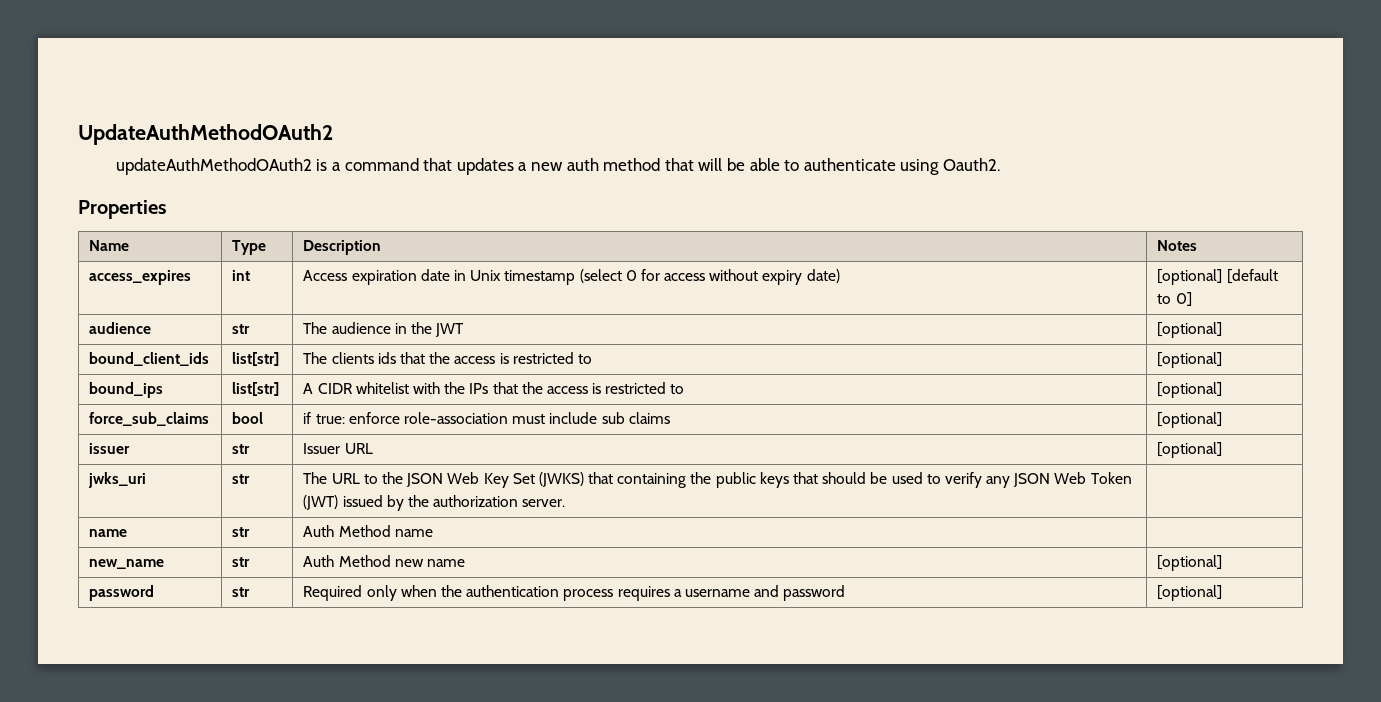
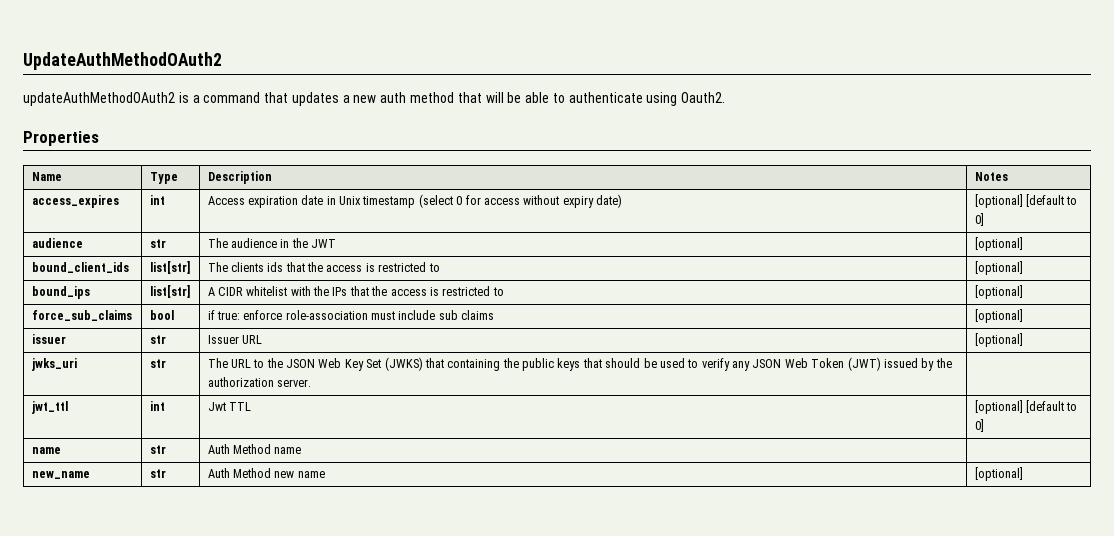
(566, 503) none -> [31,401,68,414] [149,401,165,411] [207,402,251,411] [974,400,1078,414] [974,419,984,432] // jwt_ttl | int | Jwt TTL | [optional] [default to 0]
[89,585,155,601] [232,587,251,597] [303,585,846,601] [1157,585,1223,601] // password | str | Required only when the authentication process requires a username and password | [optional] -> (1023, 474) none

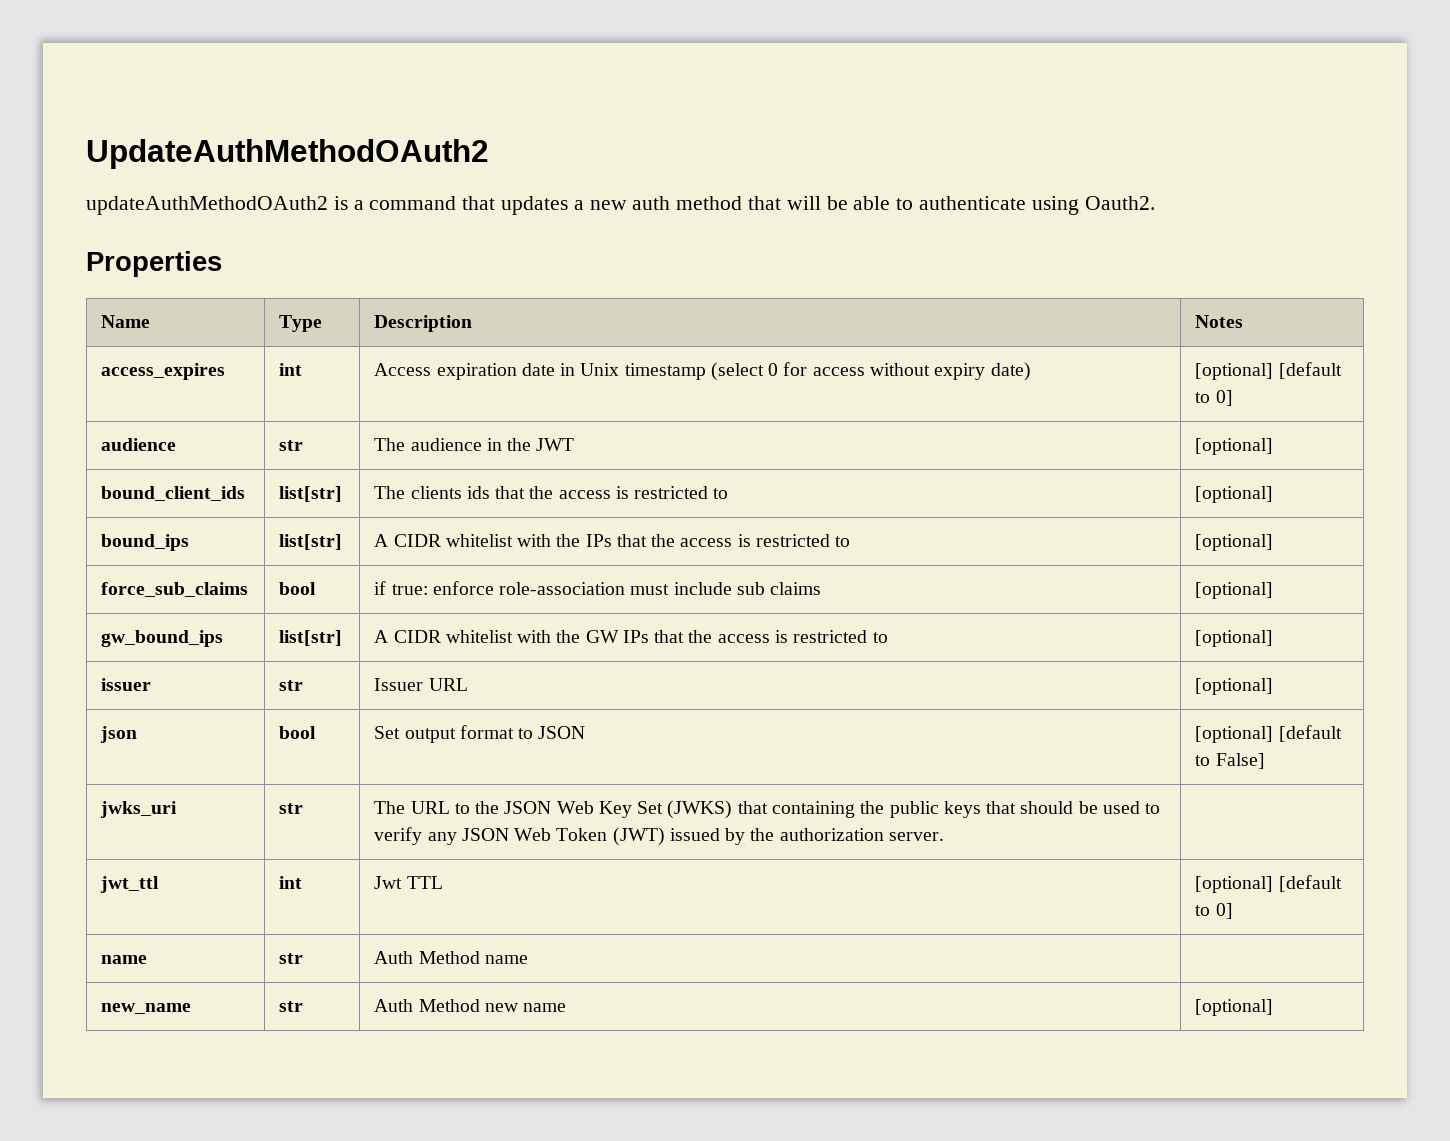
(1023, 316) none -> [101,630,224,647] [279,630,343,646] [374,630,888,643] [1195,630,1274,647] // gw_bound_ips | list[str] | A CIDR whitelist with the GW IPs that the access is restricted to | [optional]
(1023, 340) none -> [100,726,138,743] [279,726,317,739] [374,725,586,743] [1195,725,1342,743] [1195,753,1265,769] // json | bool | Set output format to JSON | [optional] [default to False]

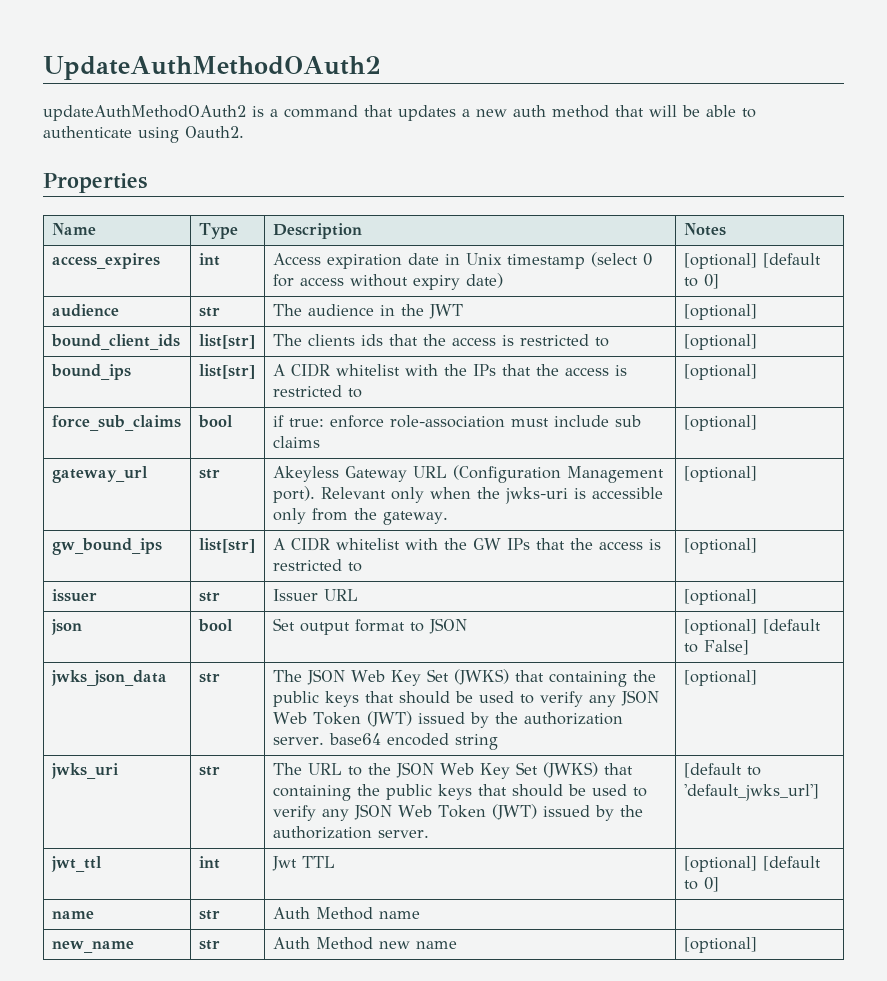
(1274, 590) none -> [51,466,148,483] [198,469,220,479] [272,465,664,483] [272,486,663,504] [272,508,448,525] [683,466,757,482] // gateway_url | str | Akeyless Gateway URL (Configuration Management port). Relevant only when the jwks-uri is accessible only from the gateway. | [optional]
(1265, 761) none -> [50,670,167,686] [198,673,220,683] [272,669,656,687] [272,690,659,707] [272,711,623,728] [272,733,498,750] [683,670,757,686] // jwks_json_data | str | The JSON Web Key Set (JWKS) that containing the public keys that should be used to verify any JSON Web Token (JWT) issued by the authorization server. base64 encoded string | [optional]
(944, 836) none -> [683,763,761,778] [683,784,819,801] [default to 'default_jwks_url']

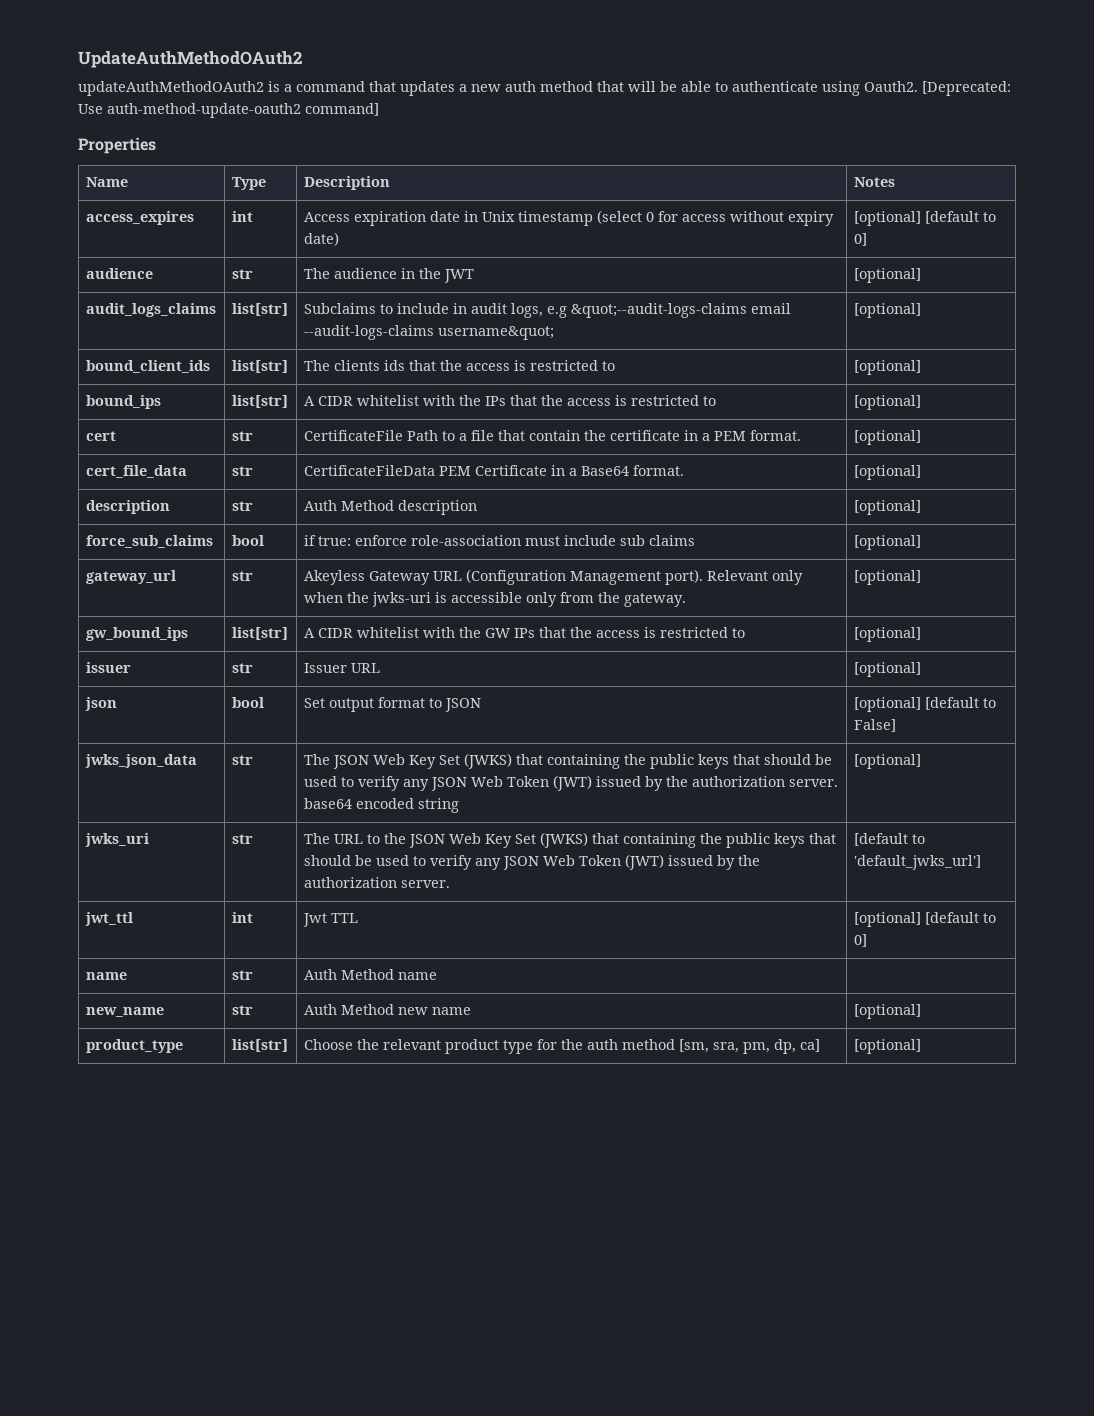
(244, 132) none -> [922,81,1011,96] [78,103,379,118] [Deprecated: Use auth-method-update-oauth2 command]
(757, 312) none -> [85,303,216,317] [231,303,288,316] [303,303,791,318] [303,325,554,340] [853,303,921,318] // audit_logs_claims | list[str] | Subclaims to include in audit logs, e.g &quot;--audit-logs-claims email --audit-logs-claims username&quot; | [optional]
(757, 372) none -> [85,431,116,441] [231,431,253,441] [303,430,801,441] [853,430,921,445] [85,465,187,478] [231,466,253,476] [303,465,684,476] [853,465,921,480] [85,500,170,514] [231,501,253,511] [303,500,477,515] [853,500,921,515] // cert | str | CertificateFile Path to a file that contain the certificate in a PEM format. | [optional] // cert_file_data | str | CertificateFileData PEM Certificate in a Base64 format. | [optional] // description | str | Auth Method description | [optional]
(757, 945) none -> [85,1039,183,1053] [231,1039,288,1052] [303,1039,820,1054] [853,1039,921,1054] // product_type | list[str] | Choose the relevant product type for the auth method [sm, sra, pm, dp, ca] | [optional]

